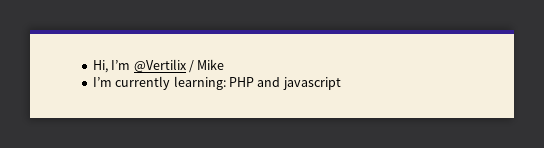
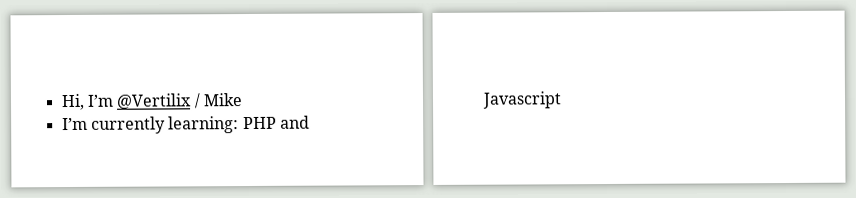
[282,77,341,90] javascript -> [481,91,562,109] Javascript

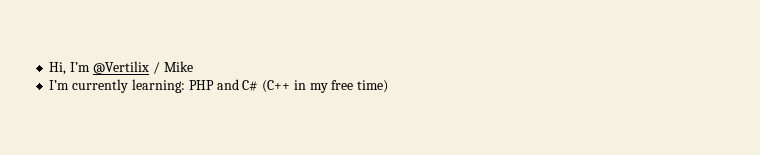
[481,91,562,109] Javascript -> [242,80,389,93] C# (C++ in my free time)

